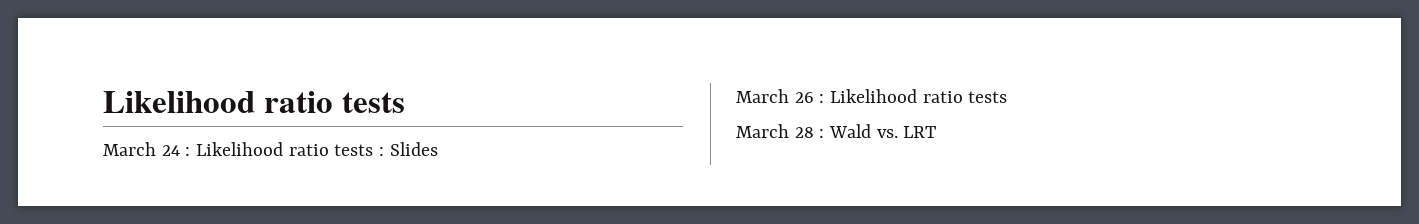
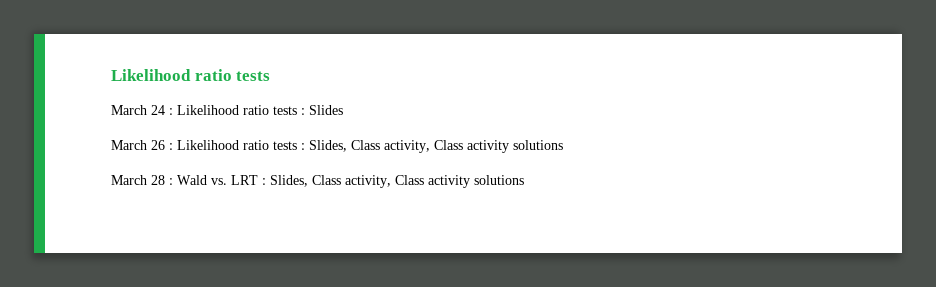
(1008, 97) none -> [301,140,563,153] : Slides, Class activity, Class activity solutions
(937, 132) none -> [262,175,524,188] : Slides, Class activity, Class activity solutions

